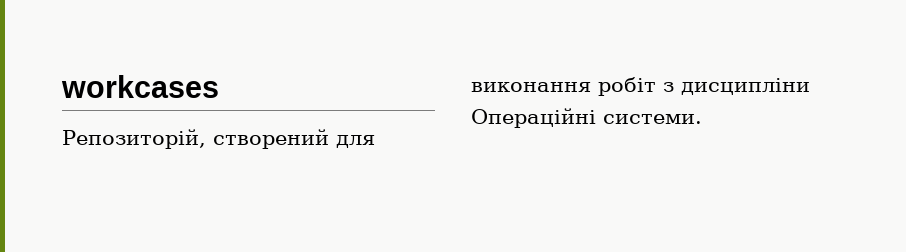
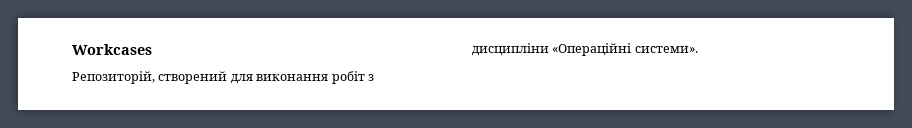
[61,75,219,98] workcases -> [72,44,152,55] Workcases
[471,108,702,128] Операційні системи. -> [552,43,698,56] «Операційні системи».

